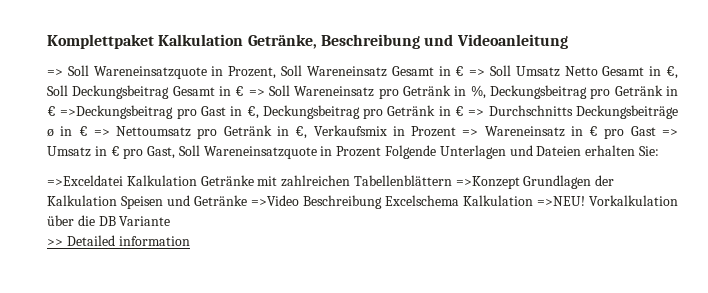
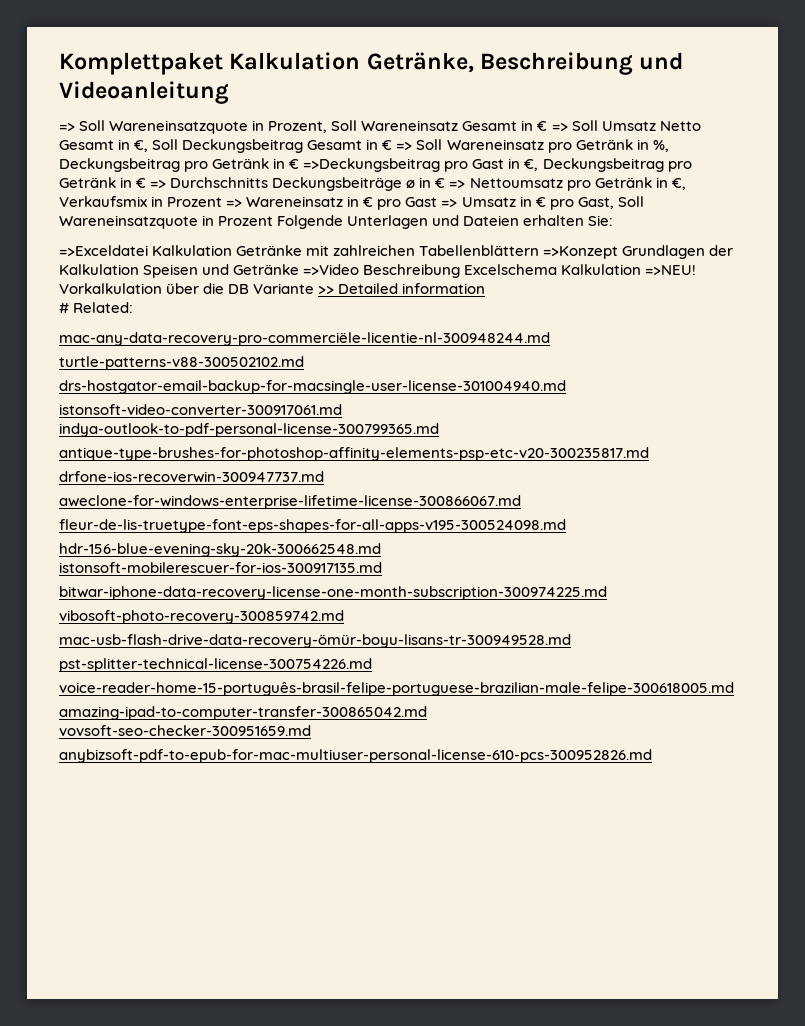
(171, 221) // -> (315, 288) none
(190, 241) none -> [59,302,134,313] [59,332,550,346] [59,356,304,370] [59,380,566,394] [59,404,342,415] [59,423,439,437] [59,447,649,461] [59,471,324,483] [59,495,521,509] [59,519,566,533] [59,543,381,557] [59,562,382,573] [59,586,607,600] [59,610,344,624] [59,634,571,648] [59,658,372,672] [59,682,734,696] [59,706,427,720] [59,725,311,736] [59,749,652,763] // # Related: // mac-any-data-recovery-pro-commerciële-licentie-nl-300948244.md // turtle-patterns-v88-300502102.md // drs-hostgator-email-backup-for-macsingle-user-license-301004940.md // istonsoft-video-converter-300917061.md // indya-outlook-to-pdf-personal-license-300799365.md // antique-type-brushes-for-photoshop-affinity-elements-psp-etc-v20-300235817.md // drfone-ios-recoverwin-300947737.md // aweclone-for-windows-enterprise-lifetime-license-300866067.md // fleur-de-lis-truetype-font-eps-shapes-for-all-apps-v195-300524098.md // hdr-156-blue-evening-sky-20k-300662548.md // istonsoft-mobilerescuer-for-ios-300917135.md // bitwar-iphone-data-recovery-license-one-month-subscription-300974225.md // vibosoft-photo-recovery-300859742.md // mac-usb-flash-drive-data-recovery-ömür-boyu-lisans-tr-300949528.md // pst-splitter-technical-license-300754226.md // voice-reader-home-15-português-brasil-felipe-portuguese-brazilian-male-felipe-300618005.md // amazing-ipad-to-computer-transfer-300865042.md // vovsoft-seo-checker-300951659.md // anybizsoft-pdf-to-epub-for-mac-multiuser-personal-license-610-pcs-300952826.md

